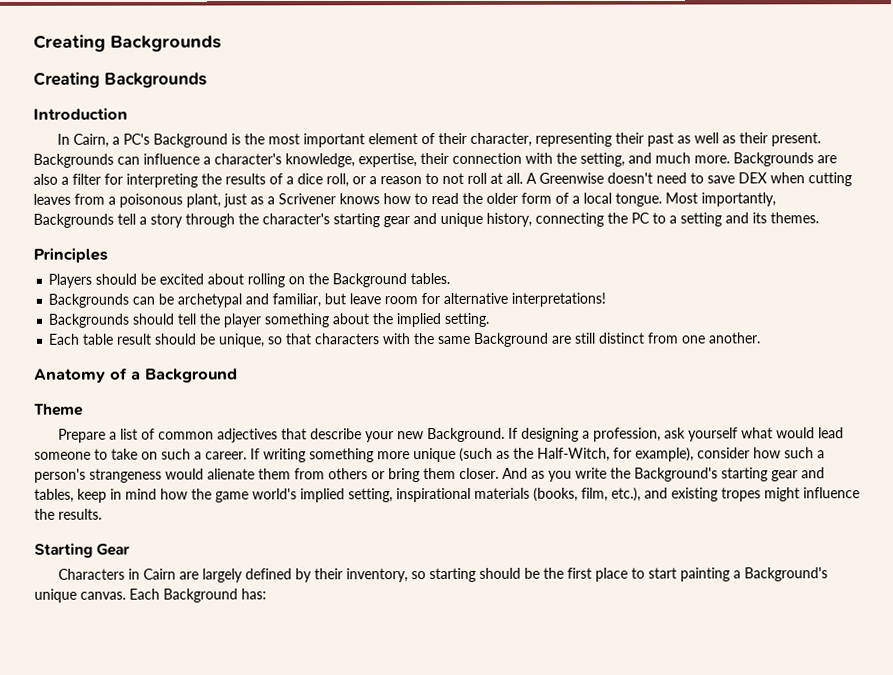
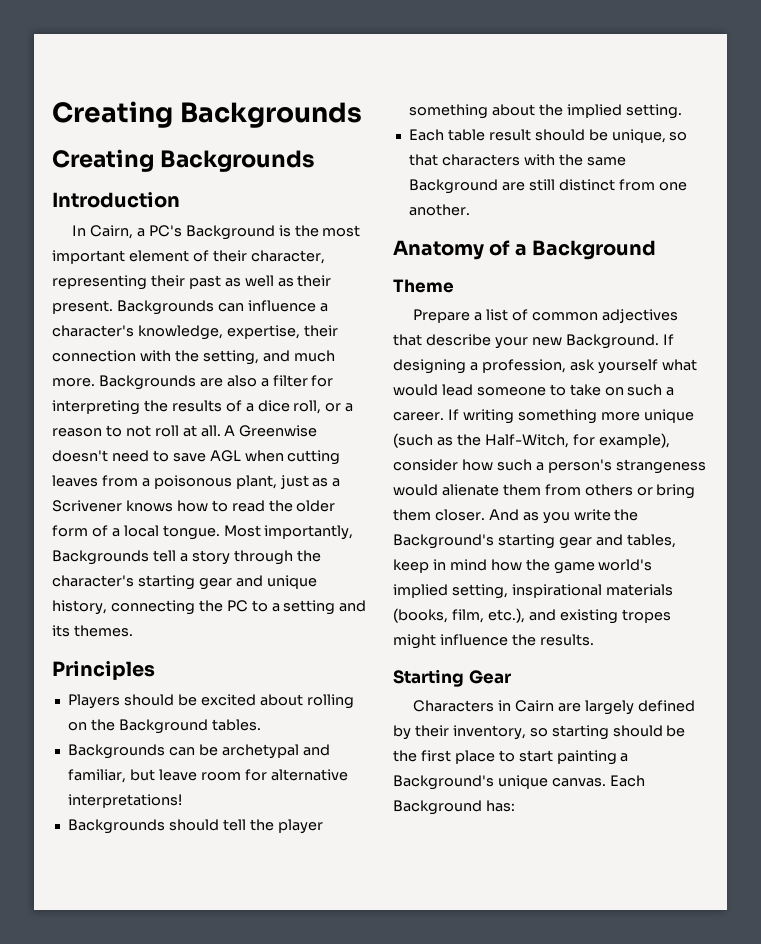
[738,172,767,184] DEX -> [209,450,241,462] AGL

